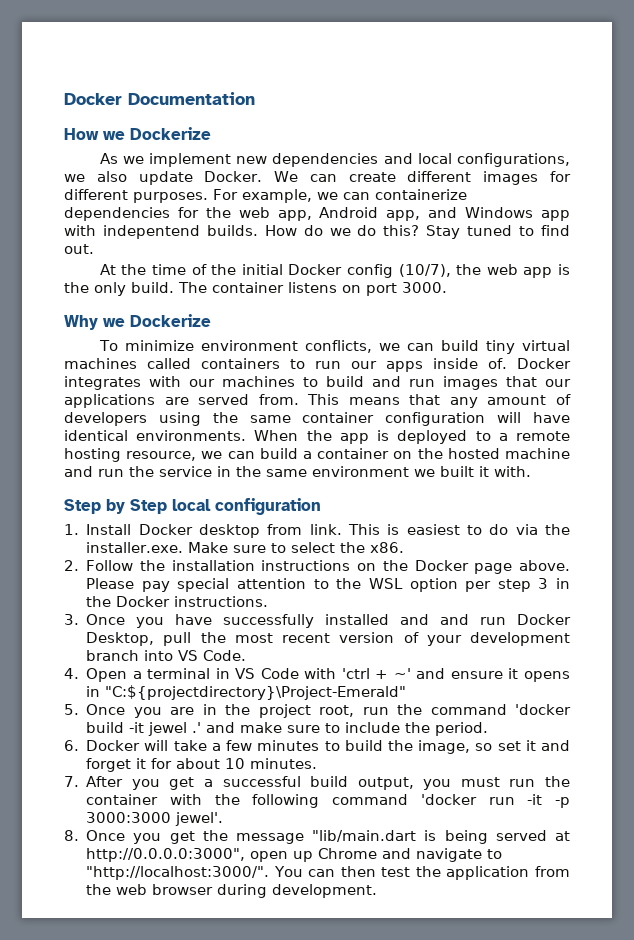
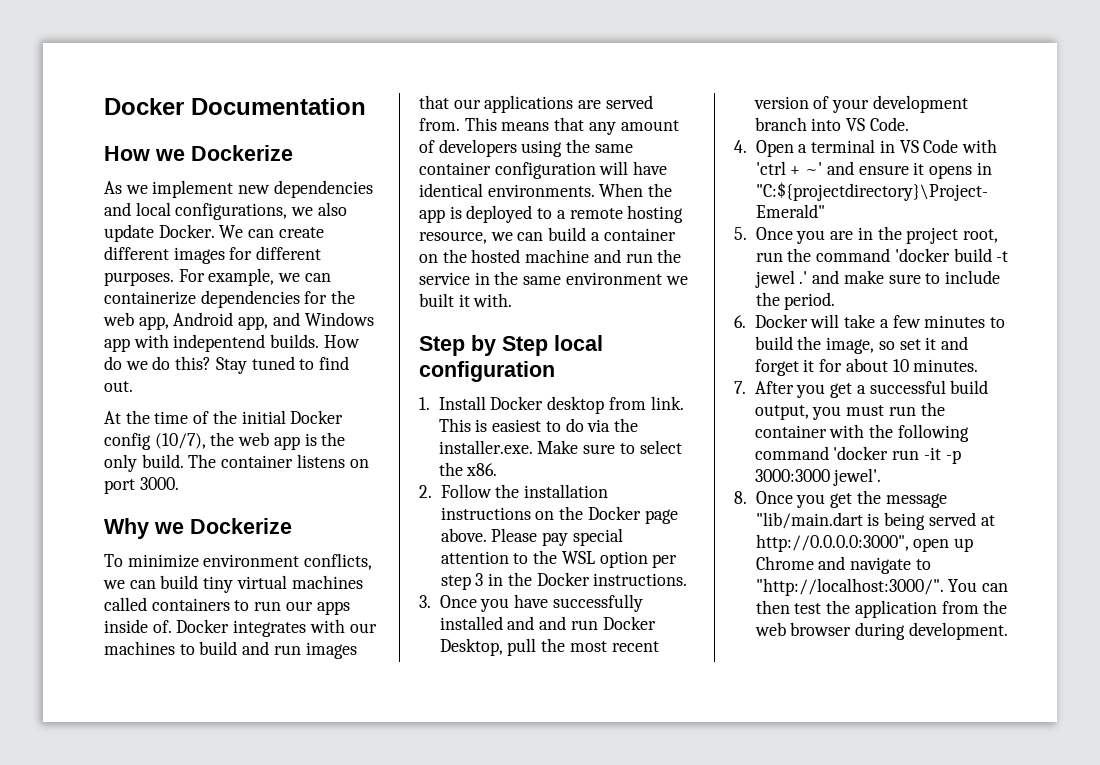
[129,722,145,733] -it -> [996,251,1009,262] -t

